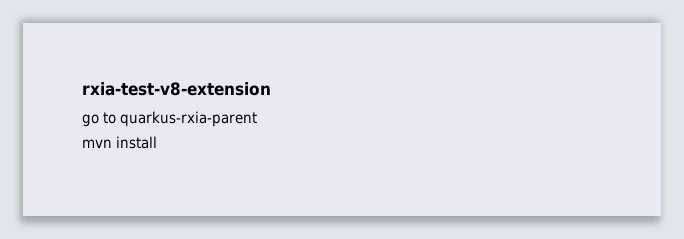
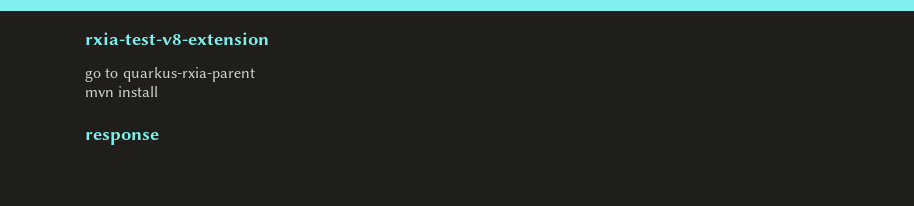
(157, 142) none -> [85,132,159,145] // response

